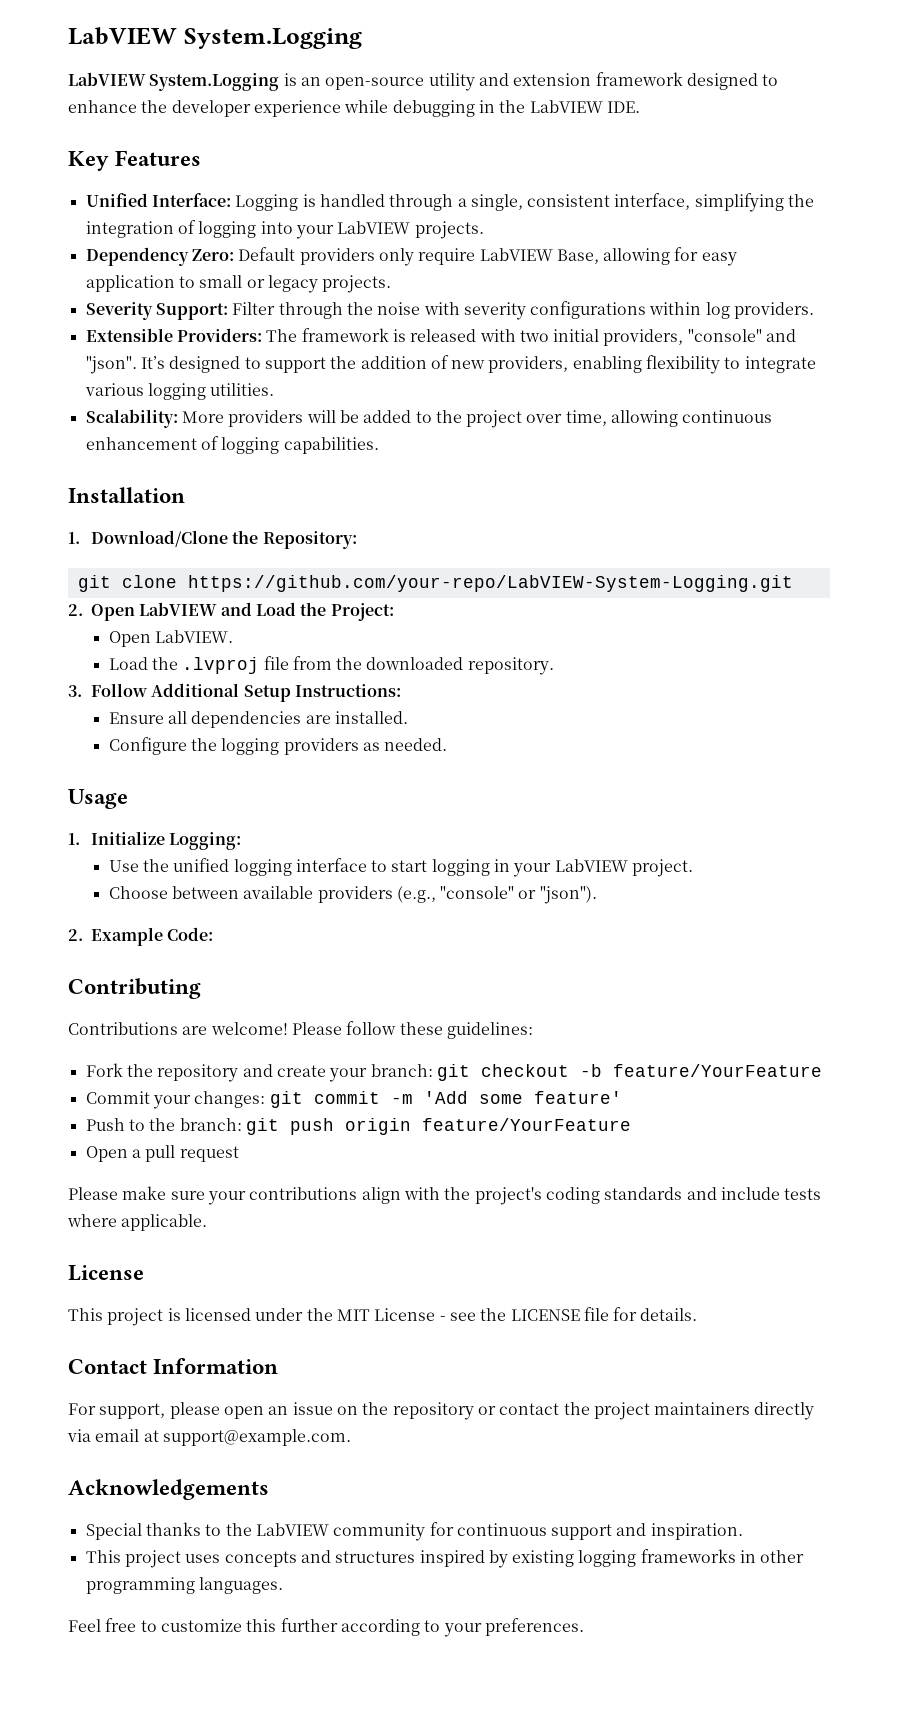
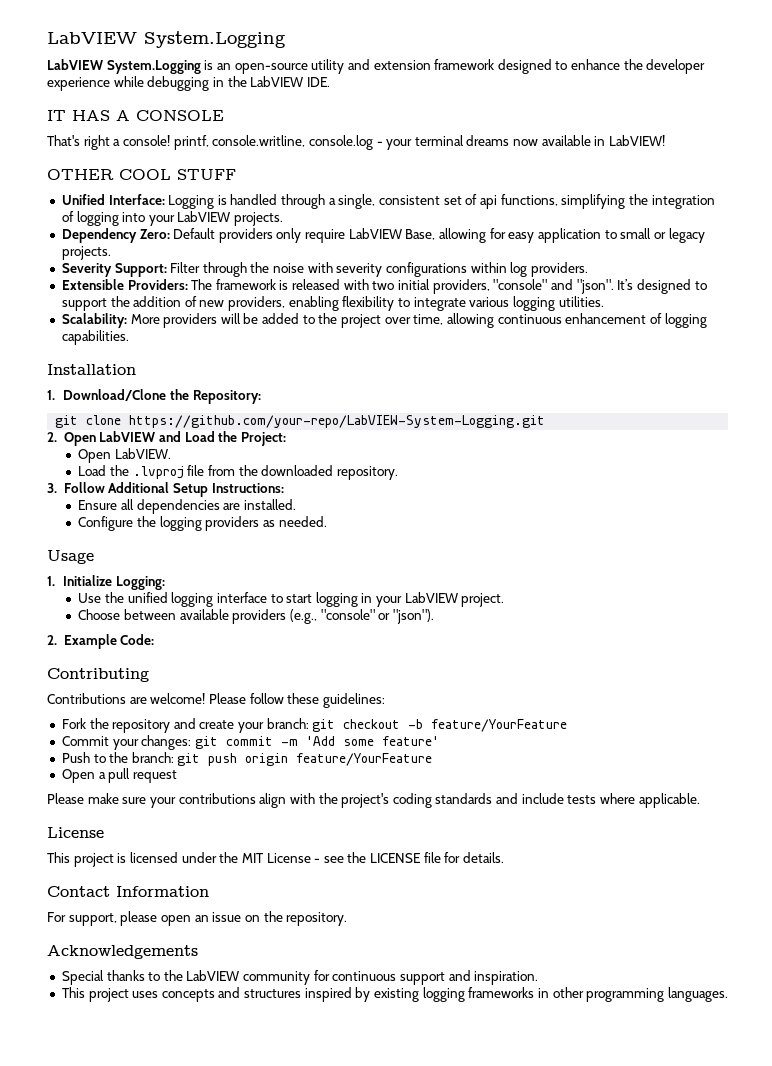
[68,150,202,171] Key Features -> [47,110,224,121] [47,135,666,150] [47,169,236,180] IT HAS A CONSOLE // That's right a console! printf, console.writline, console.log - your terminal dreams now available in LabVIEW! // OTHER COOL STUFF
[614,193,691,210] interface, -> [443,194,558,209] set of api functions,
[392,1402,815,1420] [67,1429,351,1446] repository or contact the project maintainers directly via email at support@example.com. -> [286,912,348,926] repository.
[68,1618,584,1637] // Feel free to customize this further according to your preferences. -> (728, 994) none

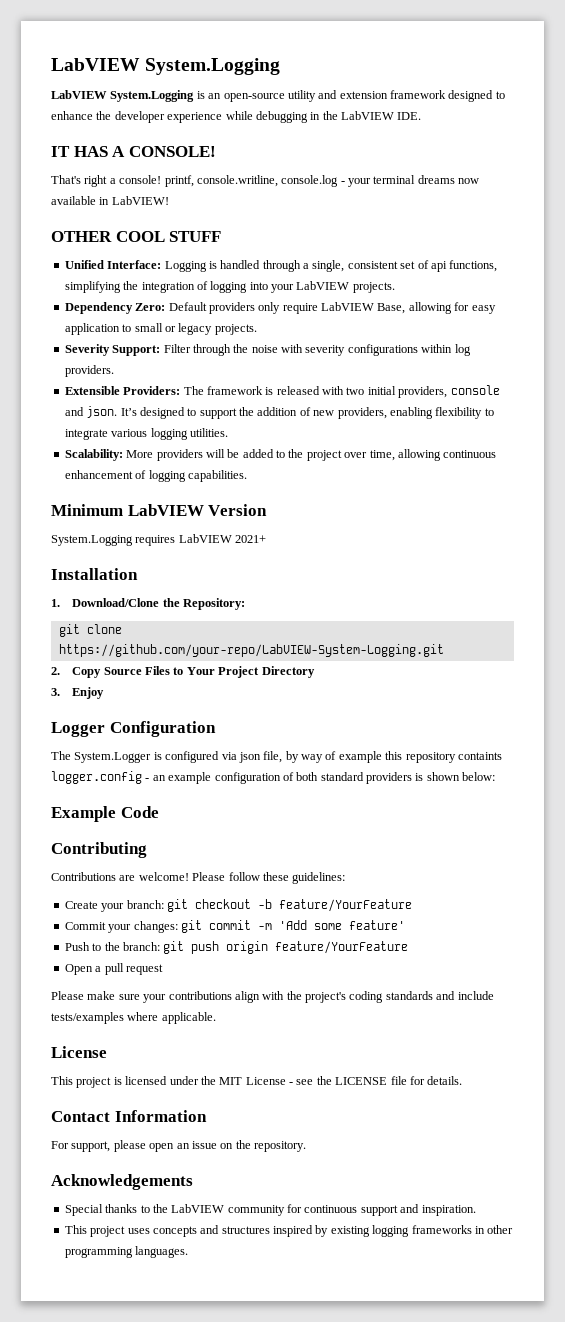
[136,110,224,121] CONSOLE -> [128,146,216,157] CONSOLE!
[493,279,614,294] "console" and "json". -> [450,385,500,395] [64,406,118,418] console and json.
(129, 337) none -> [51,504,268,516] [51,534,267,546] // Minimum LabVIEW Version // System.Logging requires LabVIEW 2021+
[63,431,286,446] [78,448,171,463] [78,465,398,480] [47,482,284,497] [78,499,296,514] [78,516,327,531] [47,550,94,564] [47,575,166,590] [78,592,505,607] [78,609,434,624] [47,634,155,649] Open LabVIEW and Load the Project: // Open LabVIEW. // Load the .lvproj file from the downloaded repository. // 3. Follow Additional Setup Instructions: // Ensure all dependencies are installed. // Configure the logging providers as needed. // Usage // 1. Initialize Logging: // Use the unified logging interface to start logging in your LabVIEW project. // Choose between available providers (e.g., "console" or "json"). // 2. Example Code: -> [72,666,315,678] [51,687,105,699] [51,721,216,737] [51,751,502,763] [51,771,496,784] [51,806,159,822] Copy Source Files to Your Project Directory // 3. Enjoy // Logger Configuration // The System.Logger is configured via json file, by way of example this repository containts logger.config - an example configuration of both standard providers is shown below: // Example Code
[61,718,235,733] Fork the repository and create -> [64,901,98,909] Create
[567,795,597,804] tests -> [51,1012,124,1024] tests/examples

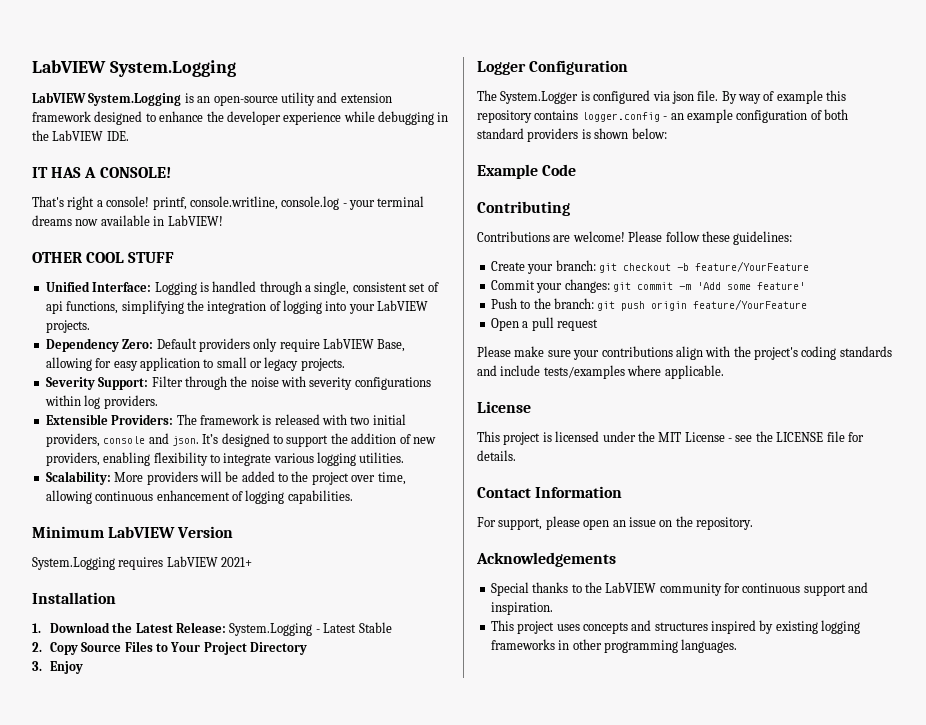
[72,598,246,610] [58,624,122,637] [58,644,444,657] Download/Clone the Repository: // git clone https://github.com/your-repo/LabVIEW-System-Logging.git -> [49,622,392,636] Download the Latest Release: System.Logging - Latest Stable
[263,751,299,763] file, by -> [697,90,737,104] file. By
[457,752,502,760] containts -> [534,110,579,120] contains

